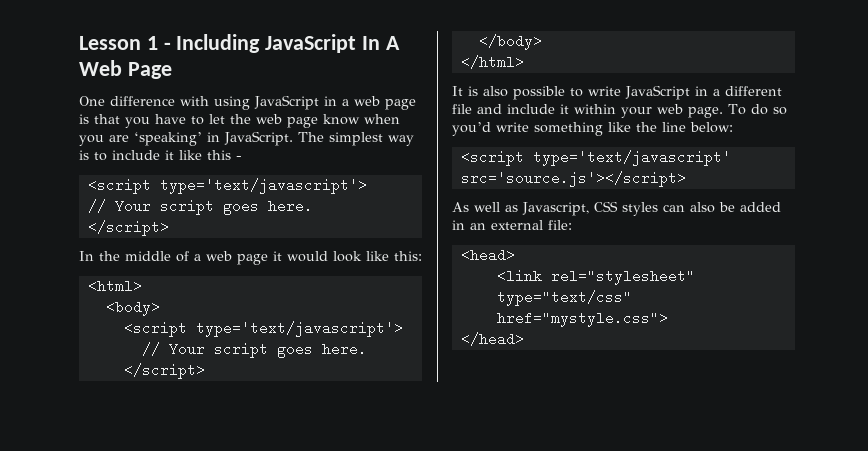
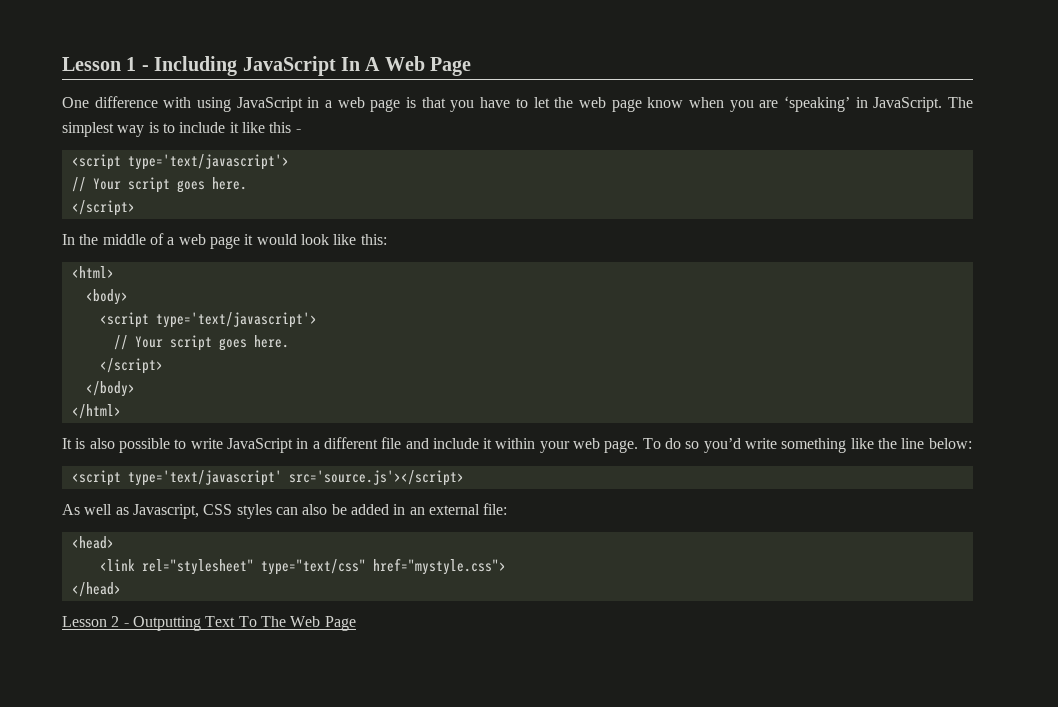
(524, 339) none -> [62,616,356,631] // Lesson 2 - Outputting Text To The Web Page

